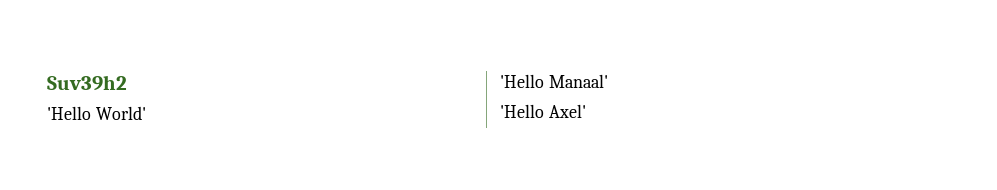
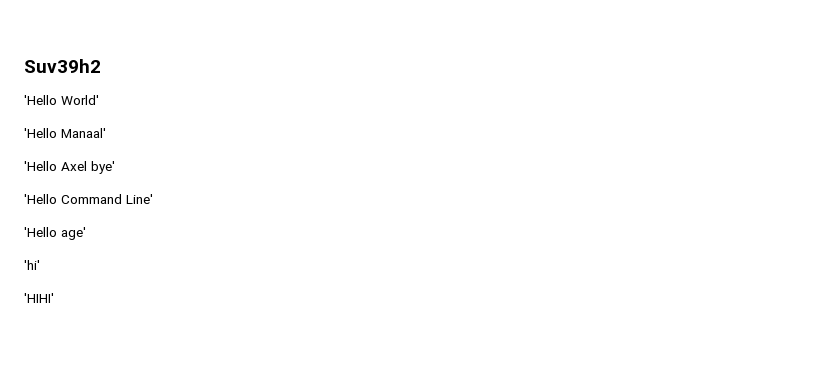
[548,104,586,118] Axel' -> [61,161,115,174] [24,194,153,204] [24,227,86,240] [24,260,40,270] [24,293,54,303] Axel bye' // 'Hello Command Line' // 'Hello age' // 'hi' // 'HIHI'

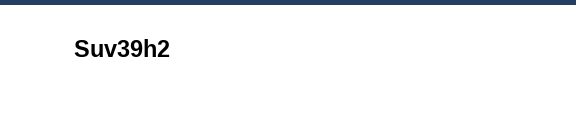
[24,95,99,105] [24,128,106,138] [24,161,115,174] [24,194,153,204] [24,227,86,240] [24,260,40,270] [24,293,54,303] // 'Hello World' // 'Hello Manaal' // 'Hello Axel bye' // 'Hello Command Line' // 'Hello age' // 'hi' // 'HIHI' -> (170, 48) none

